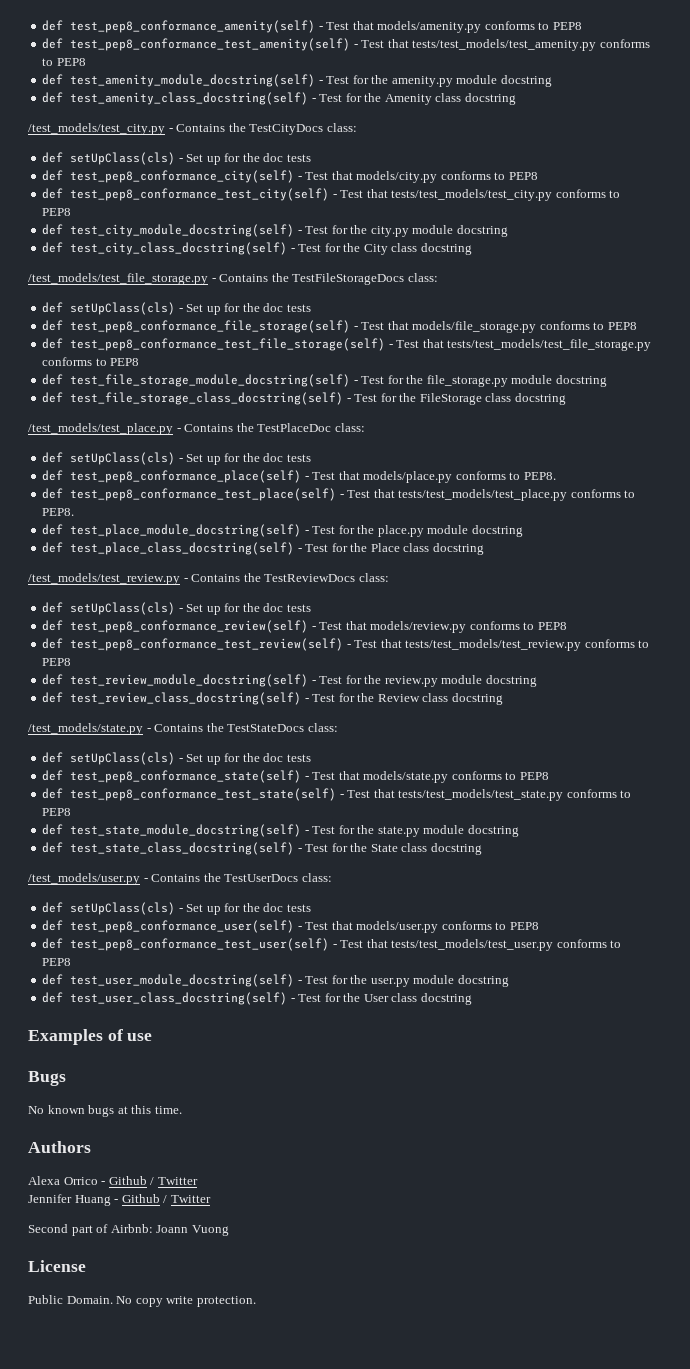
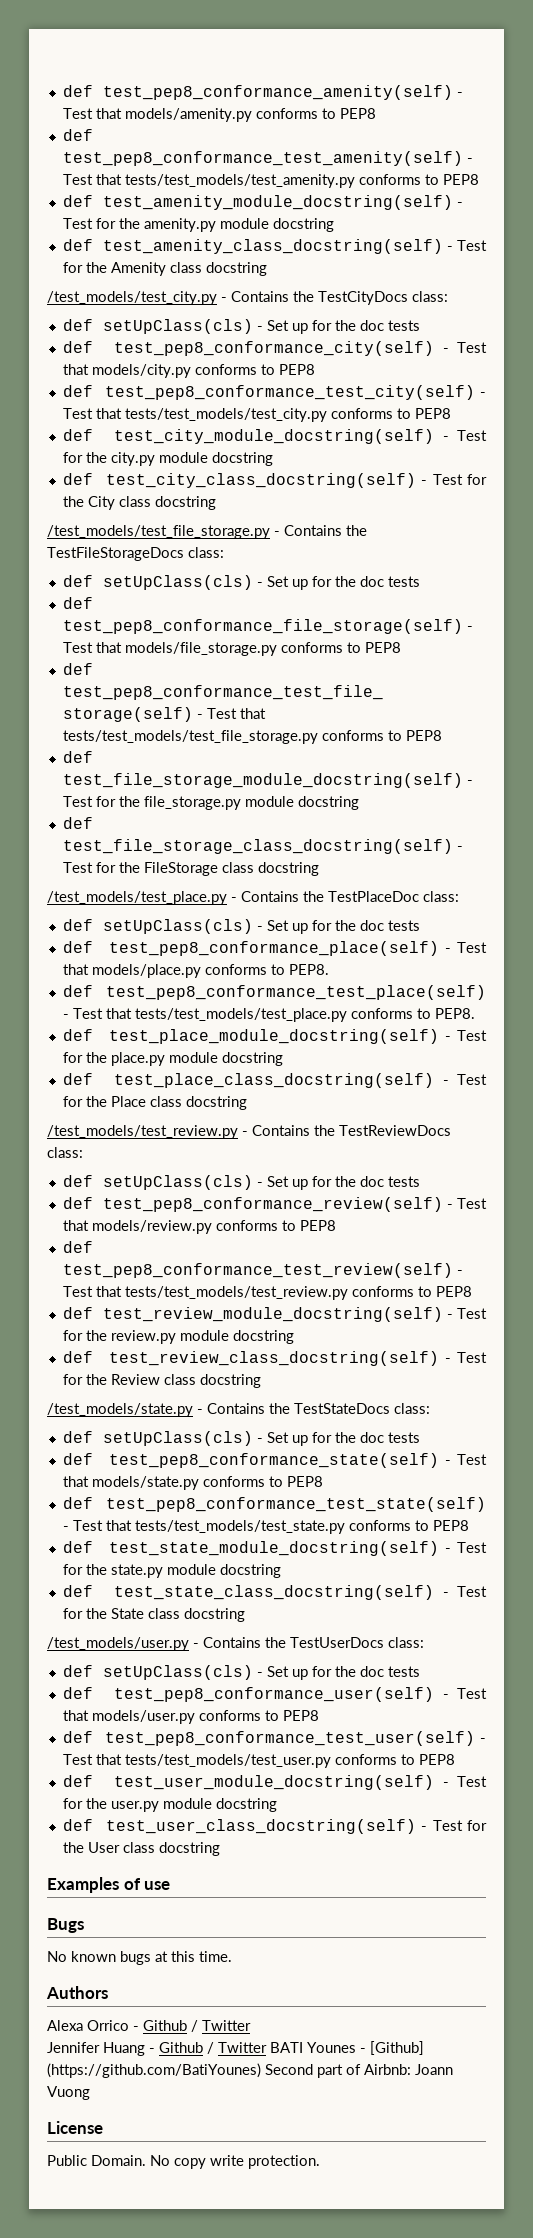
(211, 1199) // -> [270,2041,424,2055] [47,2063,261,2078] BATI Younes - [Github] (https://github.com/BatiYounes)

